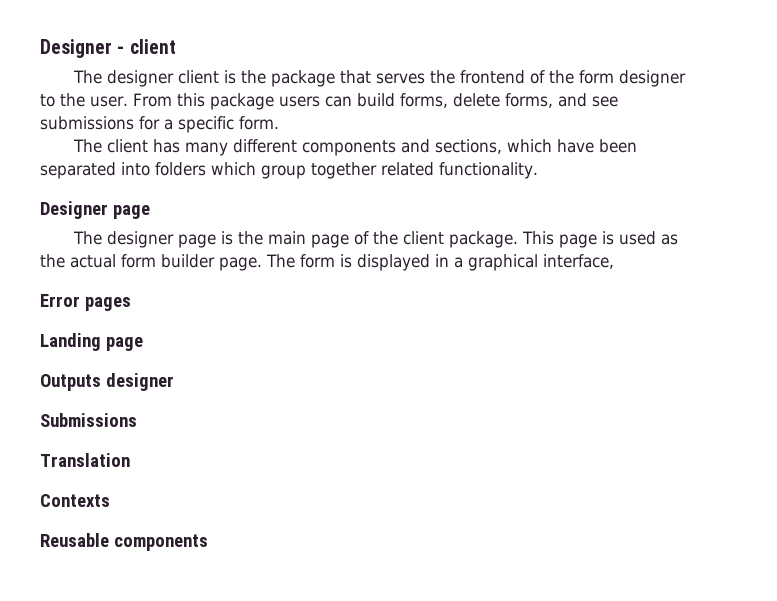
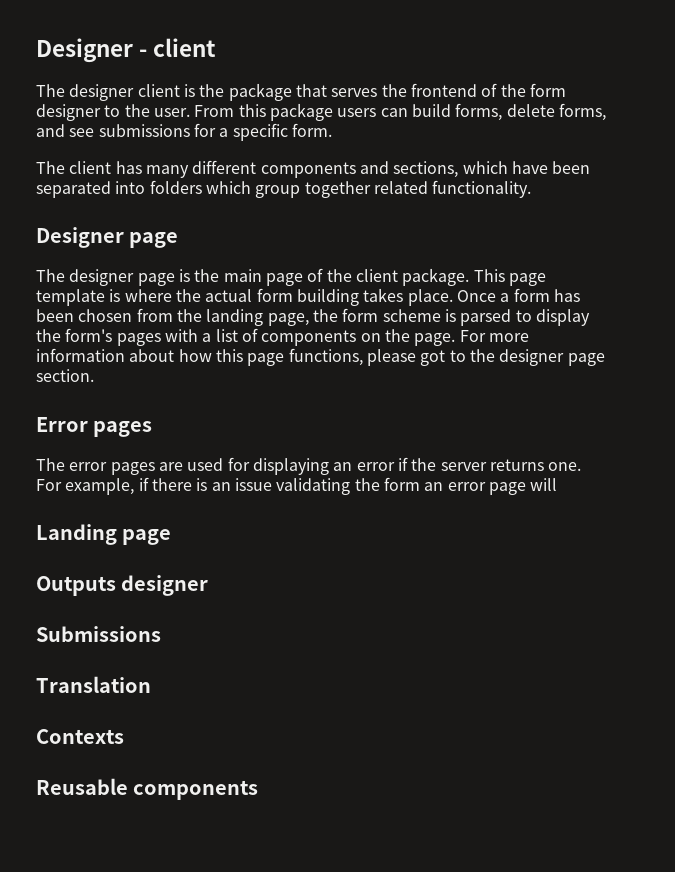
[602,231,679,245] [40,254,614,271] [40,294,131,311] is used as the actual form builder page. The form is displayed in a graphical interface, // Error pages -> [36,288,580,306] [36,308,590,326] [36,328,529,346] [36,348,605,366] [36,369,94,382] [36,417,153,437] [36,457,582,475] [36,477,558,495] template is where the actual form building takes place. Once a form has been chosen from the landing page, the form scheme is parsed to display the form's pages with a list of components on the page. For more information about how this page functions, please got to the designer page section. // Error pages // The error pages are used for displaying an error if the server returns one. For example, if there is an issue validating the form an error page will

